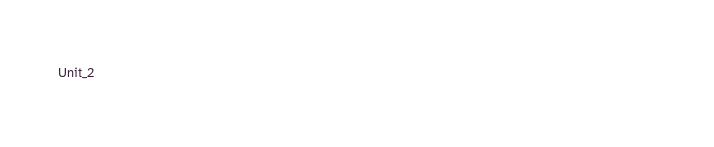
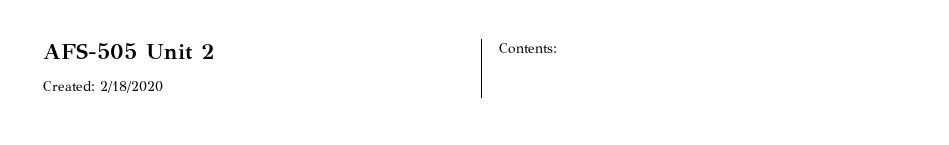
[58,67,94,79] Unit_2 -> [43,43,214,60] [43,81,163,93] [499,43,557,54] AFS-505 Unit 2 // Created: 2/18/2020 // Contents:

